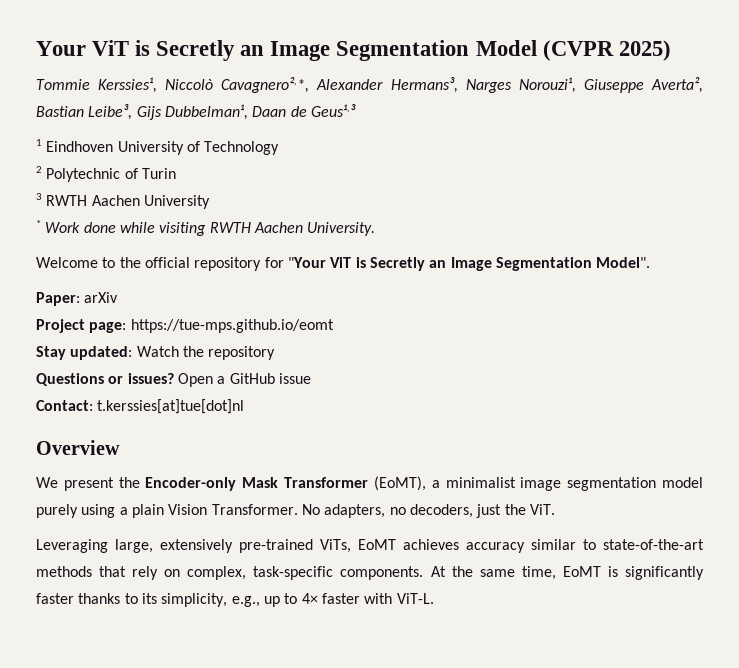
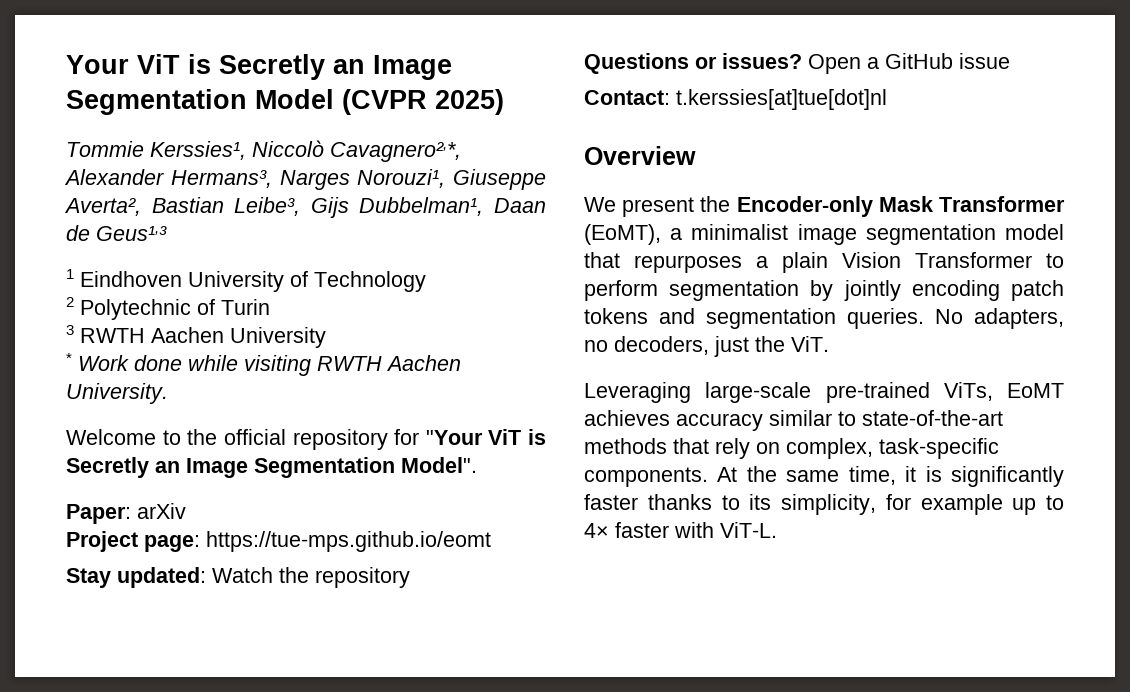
[36,504,116,518] purely using -> [584,252,742,273] that repurposes
[211,504,298,515] Transformer. -> [915,252,1064,268] [584,280,1064,301] [584,308,924,329] Transformer to perform segmentation by jointly encoding patch tokens and segmentation queries.
[115,539,233,553] large, extensively -> [705,382,812,403] large-scale
[562,566,601,577] EoMT -> [905,466,917,482] it
[231,596,260,607] e.g., -> [885,494,1003,515] for example

